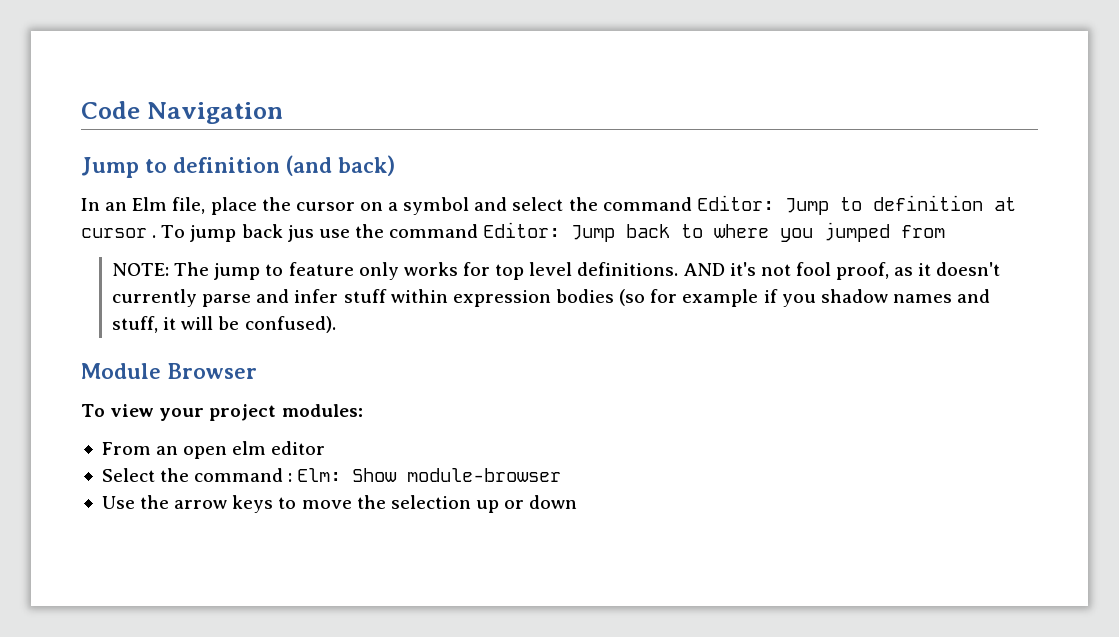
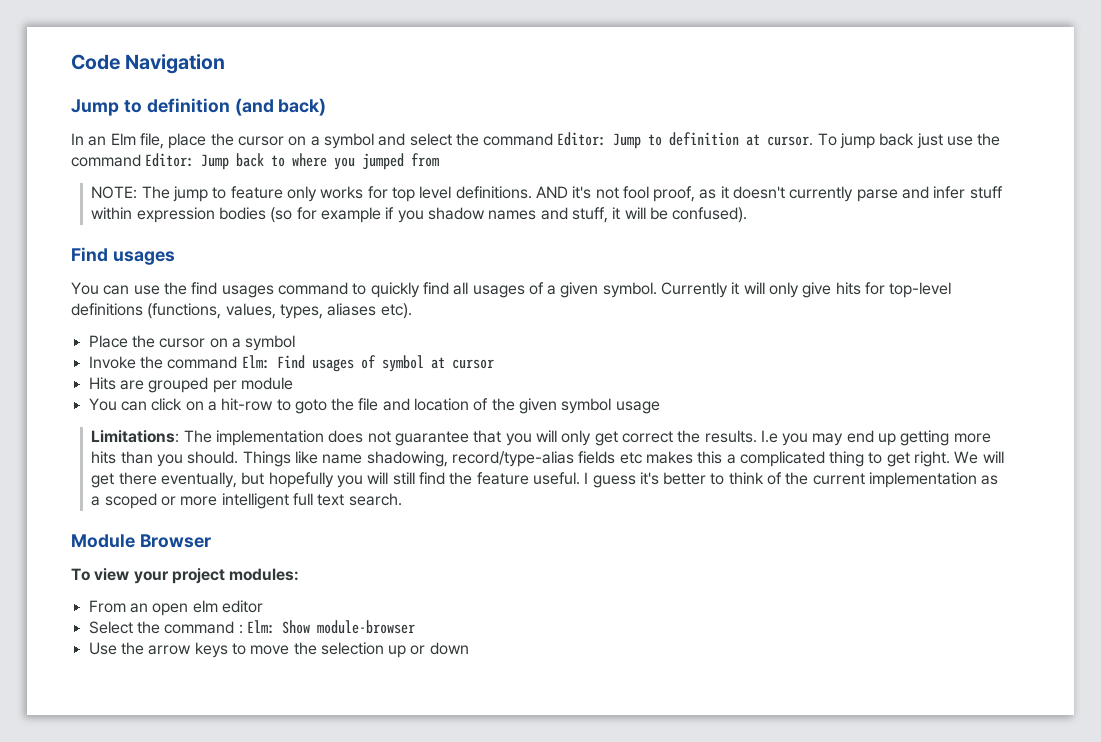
[81,228,157,238] cursor . -> [767,136,814,146] cursor.
[287,225,314,242] jus -> [916,133,943,149] just
(336, 324) none -> [71,247,175,265] [71,282,952,298] [71,303,412,319] [88,335,296,351] [88,355,494,372] [88,377,293,393] [88,398,660,414] [91,430,991,446] [91,451,1004,467] [91,472,999,488] [91,493,402,509] // Find usages // You can use the find usages command to quickly find all usages of a given symbol. Currently it will only give hits for top-level definitions (functions, values, types, aliases etc). // Place the cursor on a symbol // Invoke the command Elm: Find usages of symbol at cursor // Hits are grouped per module // You can click on a hit-row to goto the file and location of the given symbol usage // Limitations: The implementation does not guarantee that you will only get correct the results. I.e you may end up getting more hits than you should. Things like name shadowing, record/type-alias fields etc makes this a complicated thing to get right. We will get there eventually, but hopefully you will still find the feature useful. I guess it's better to think of the current implementation as a scoped or more intelligent full text search.

